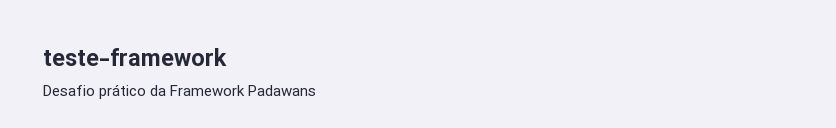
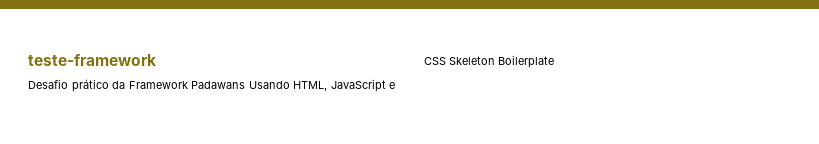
(317, 90) none -> [248,79,395,92] [424,55,554,68] Usando HTML, JavaScript e CSS Skeleton Boilerplate

